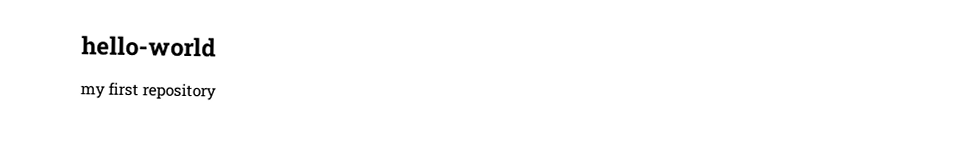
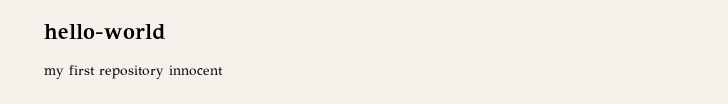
(217, 92) none -> [169,65,223,76] innocent

